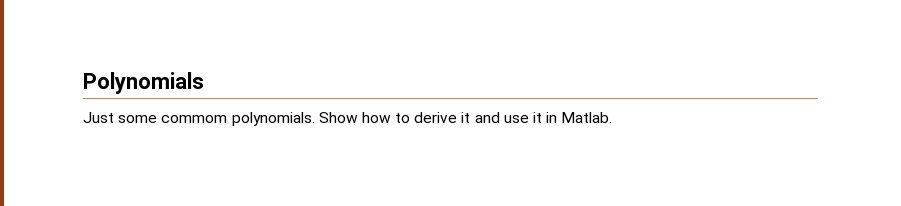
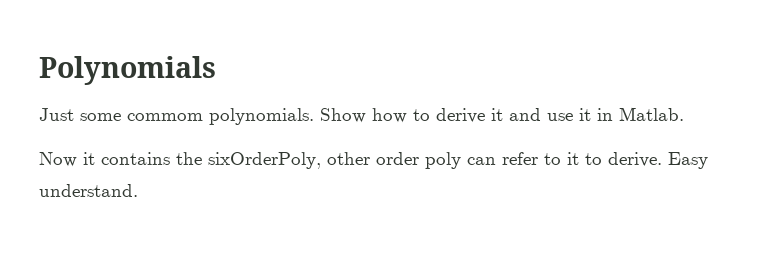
(613, 117) none -> [39,152,708,169] [39,184,138,197] // Now it contains the sixOrderPoly, other order poly can refer to it to derive. Easy understand.

